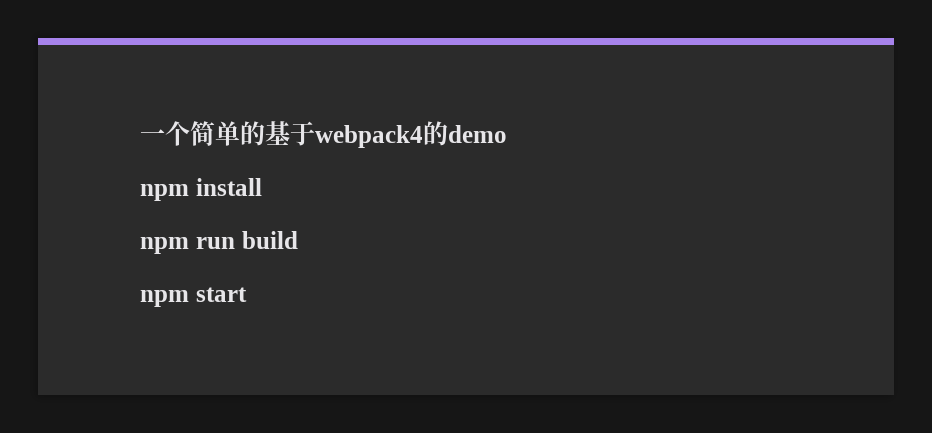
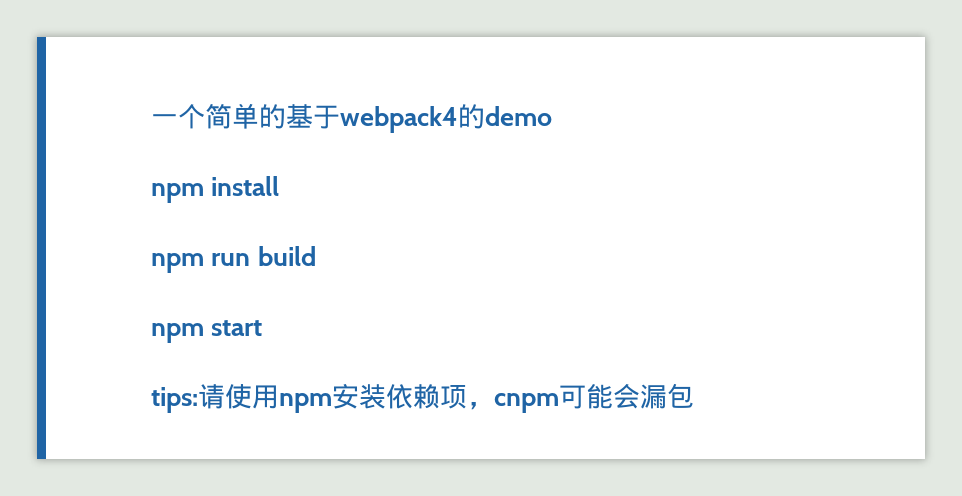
(247, 294) none -> [151,383,694,413] // tips:请使用npm安装依赖项，cnpm可能会漏包

